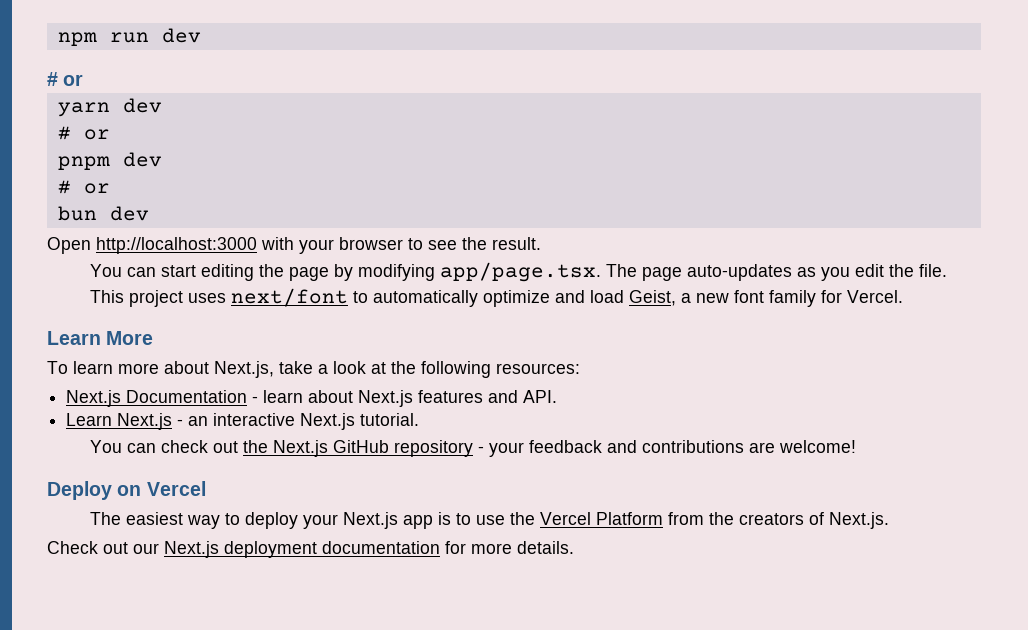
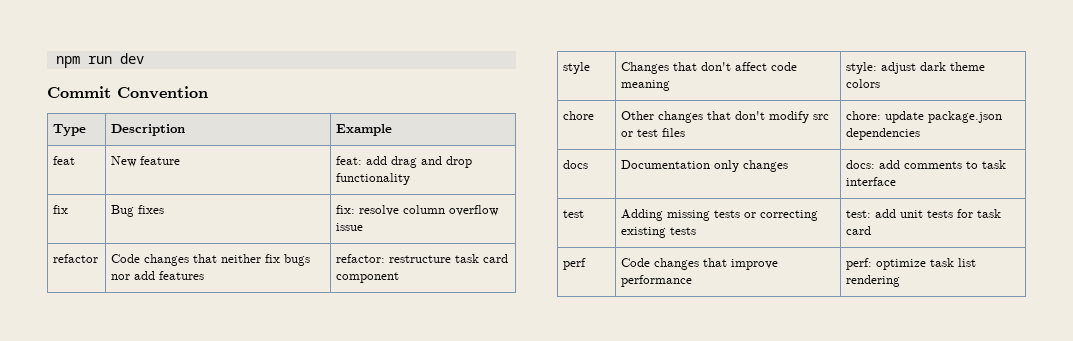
[47,72,84,86] [57,98,162,117] [57,126,110,140] [57,152,162,170] [57,180,110,194] [57,206,149,221] [47,237,541,254] [90,262,948,282] [90,288,904,307] [47,331,154,345] [47,361,580,378] [66,390,558,407] [66,413,420,430] [90,440,857,457] [47,481,206,500] [90,512,890,529] [47,541,574,558] # or // yarn dev // # or // pnpm dev // # or // bun dev // Open http://localhost:3000 with your browser to see the result. // You can start editing the page by modifying app/page.tsx. The page auto-updates as you edit the file. // This project uses next/font to automatically optimize and load Geist, a new font family for Vercel. // Learn More // To learn more about Next.js, take a look at the following resources: // Next.js Documentation - learn about Next.js features and API. // Learn Next.js - an interactive Next.js tutorial. // You can check out the Next.js GitHub repository - your feedback and contributions are welcome! // Deploy on Vercel // The easiest way to deploy your Next.js app is to use the Vercel Platform from the creators of Next.js. // Check out our Next.js deployment documentation for more details. -> [47,86,208,99] [53,124,87,136] [111,124,186,136] [336,124,393,136] [53,156,76,165] [111,156,181,167] [336,156,473,168] [336,173,411,185] [53,205,69,214] [111,205,165,217] [336,205,500,216] [336,223,364,231] [53,254,99,263] [111,254,311,266] [111,271,205,280] [336,254,509,263] [336,272,400,283] [563,62,591,74] [621,62,798,74] [621,80,671,91] [846,62,986,74] [846,79,881,88] [563,111,595,120] [621,111,830,123] [621,128,686,137] [846,111,1003,123] [846,128,921,140] [563,160,589,169] [621,160,789,172] [846,160,1007,169] [846,177,897,186] [563,210,585,218] [621,209,819,221] [621,227,697,238] [846,209,1002,218] [846,226,872,235] [563,258,587,270] [621,258,779,270] [621,275,693,287] [846,258,977,270] [846,275,901,287] Commit Convention // Type | Description | Example // feat | New feature | feat: add drag and drop functionality // fix | Bug fixes | fix: resolve column overflow issue // refactor | Code changes that neither fix bugs nor add features | refactor: restructure task card component // style | Changes that don't affect code meaning | style: adjust dark theme colors // chore | Other changes that don't modify src or test files | chore: update package.json dependencies // docs | Documentation only changes | docs: add comments to task interface // test | Adding missing tests or correcting existing tests | test: add unit tests for task card // perf | Code changes that improve performance | perf: optimize task list rendering

